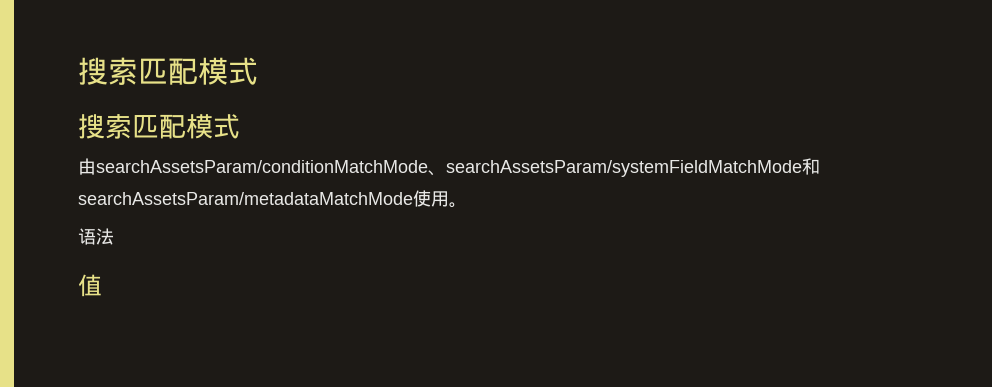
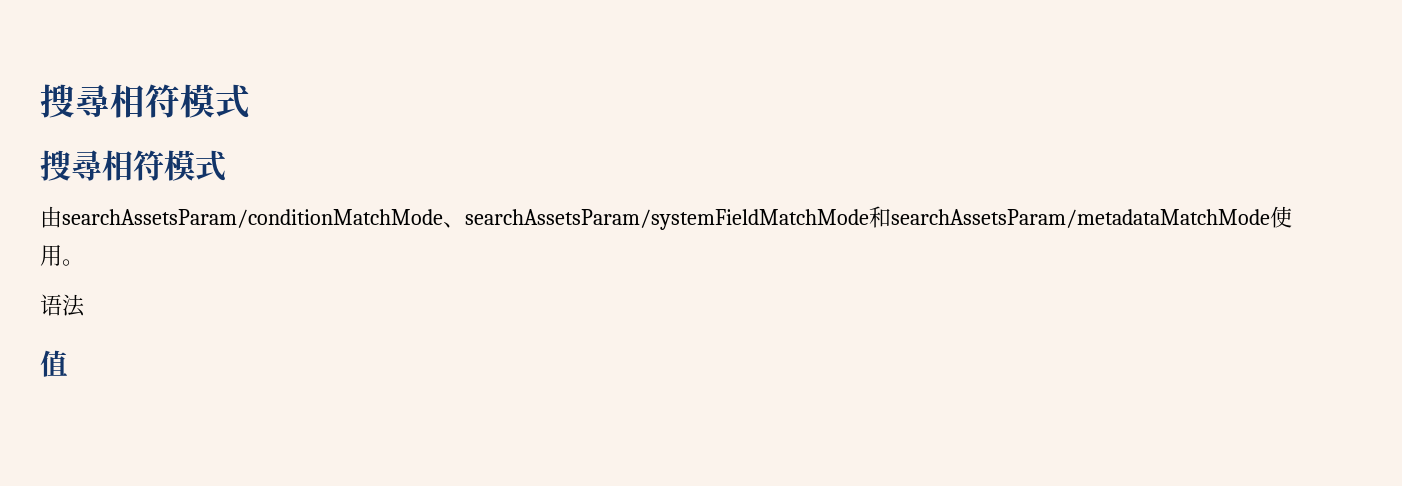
[78,57,198,85] 搜索匹配 -> [40,84,180,118] 搜尋相符
[105,114,186,139] 索匹配 -> [71,150,164,181] 尋相符

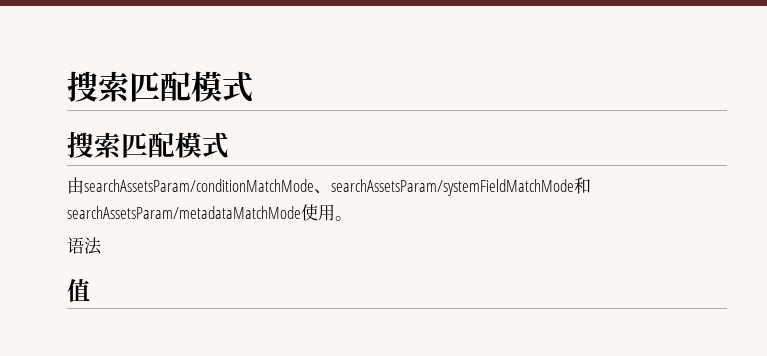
[40,84,180,118] 搜尋相符 -> [67,71,191,102] 搜索匹配
[71,150,164,181] 尋相符 -> [93,132,175,159] 索匹配

